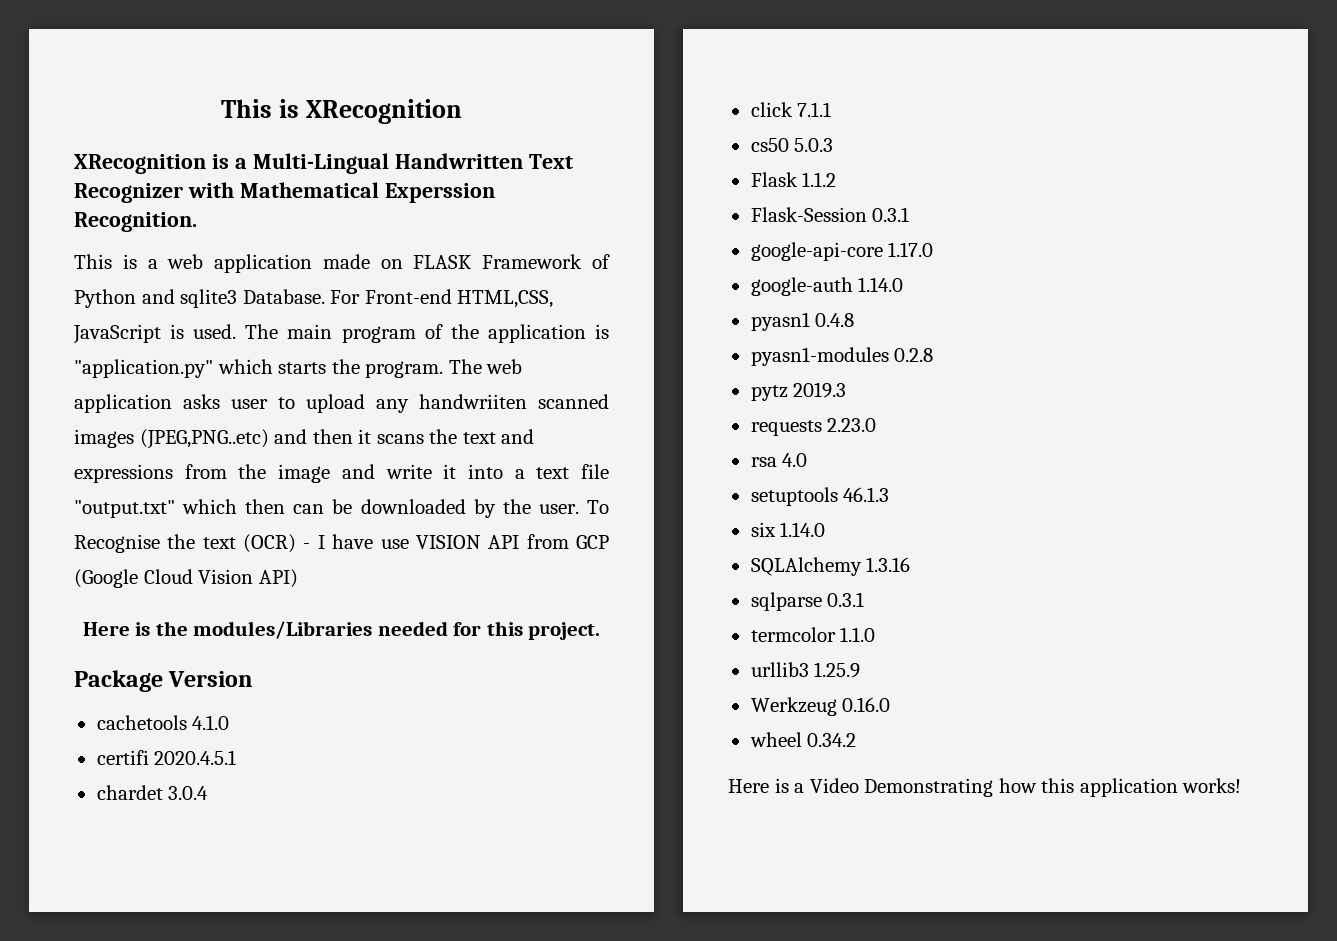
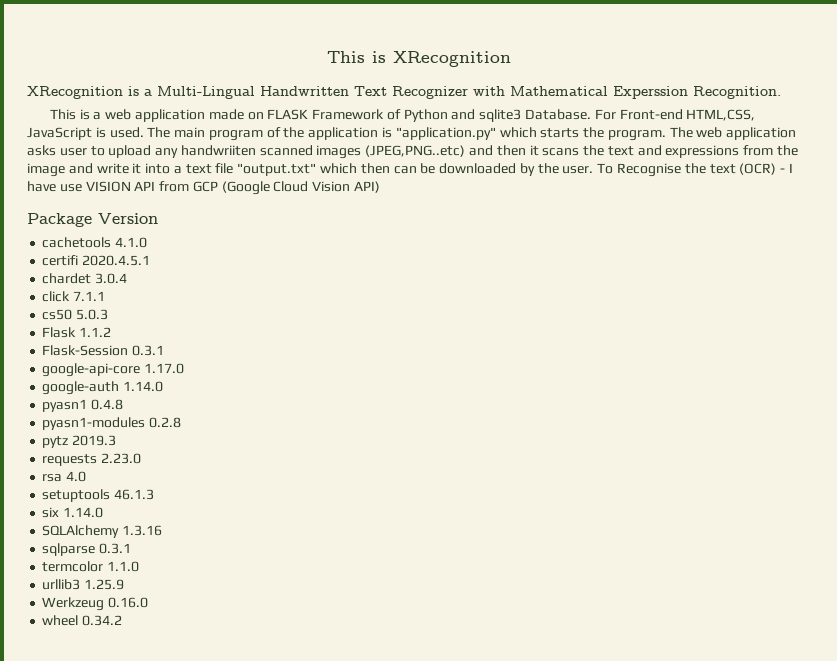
[82,621,601,640] // Here is the modules/Libraries needed for this project. -> (381, 187) none
[728,778,1242,797] // Here is a Video Demonstrating how this application works! -> (123, 620) none

